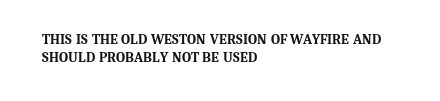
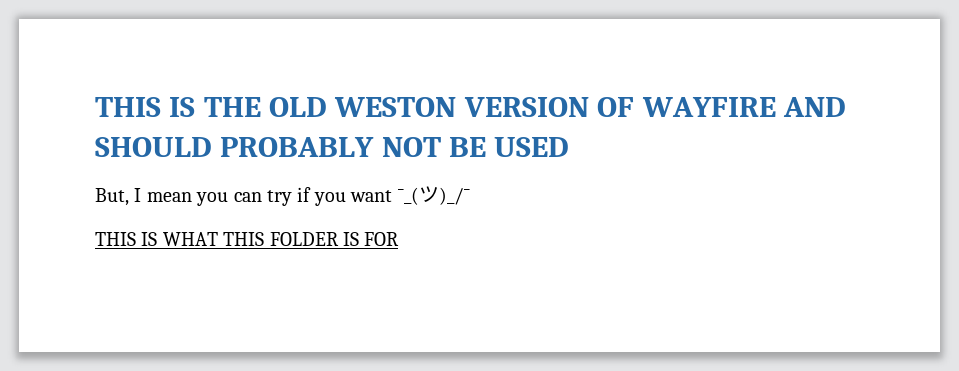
(258, 57) none -> [95,186,470,206] [95,232,400,246] // But, I mean you can try if you want ¯_(ツ)_/¯ // THIS IS WHAT THIS FOLDER IS FOR

